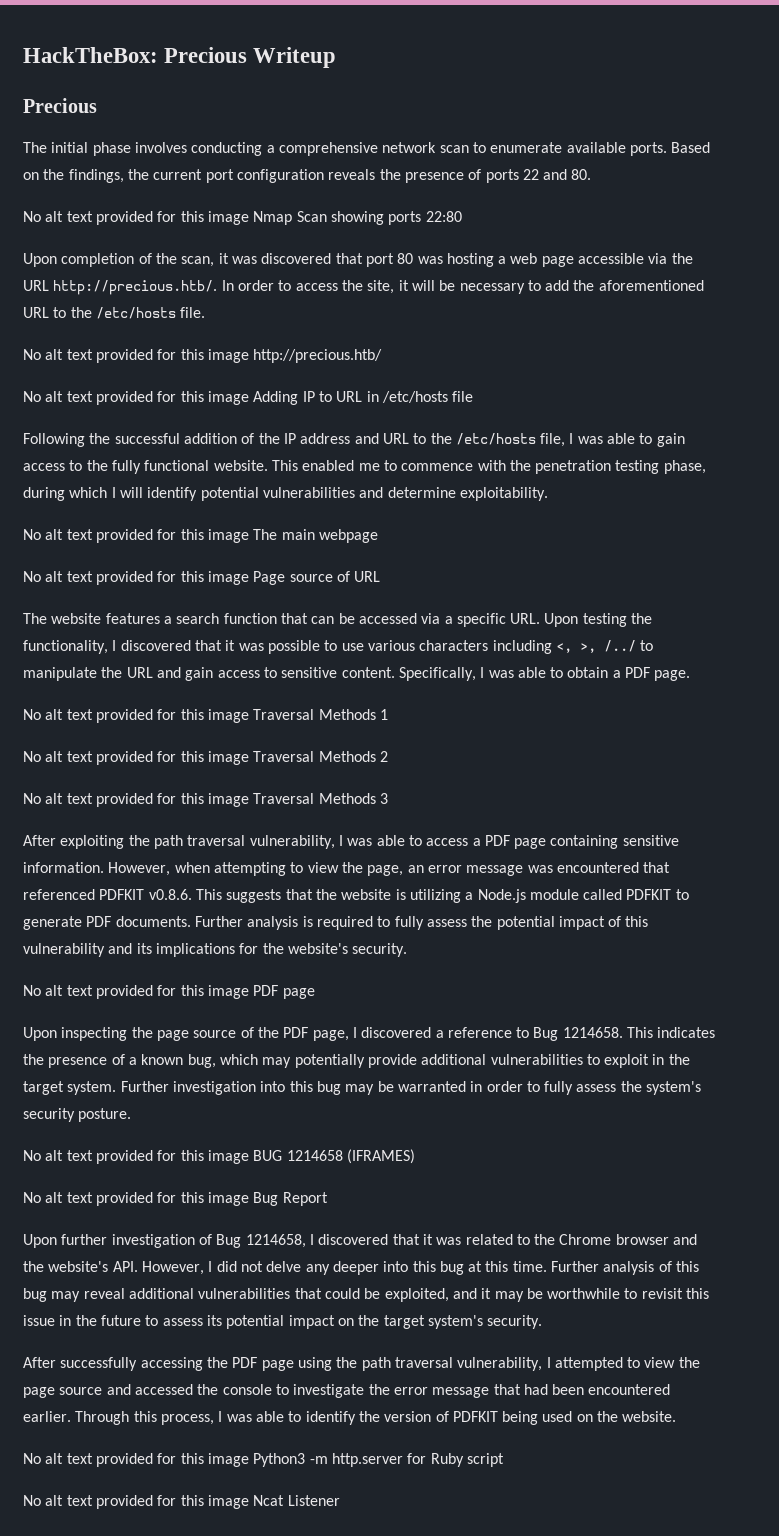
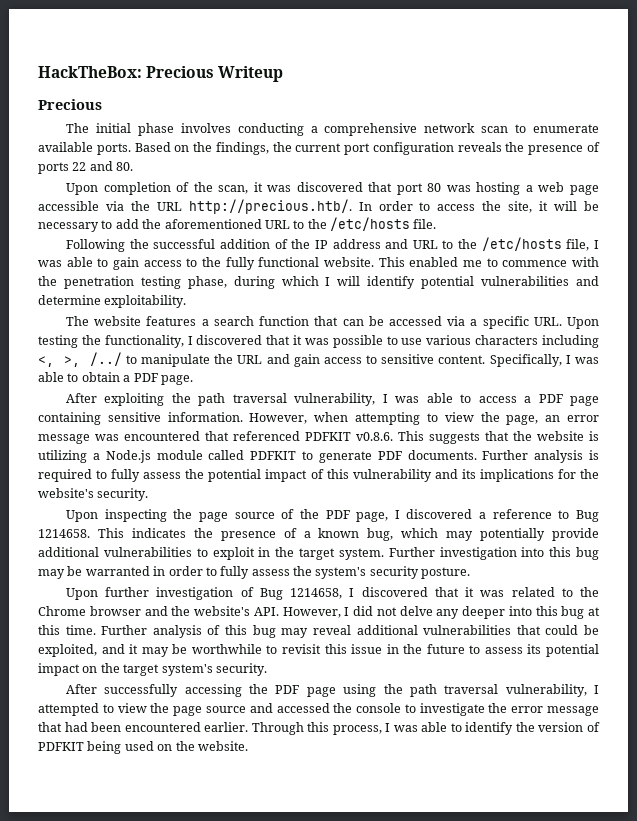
[23,211,462,225] // No alt text provided for this image Nmap Scan showing ports 22:80 -> (134, 166) none
[23,349,383,363] [23,391,474,405] // No alt text provided for this image http://precious.htb/ // No alt text provided for this image Adding IP to URL in /etc/hosts file -> (437, 224) none
[23,529,378,543] [23,571,381,585] // No alt text provided for this image The main webpage // No alt text provided for this image Page source of URL -> (187, 301) none
[23,709,388,723] [23,751,388,765] [23,793,388,807] // No alt text provided for this image Traversal Methods 1 // No alt text provided for this image Traversal Methods 2 // No alt text provided for this image Traversal Methods 3 -> (193, 380) none
[23,985,315,999] // No alt text provided for this image PDF page -> (149, 494) none
[23,1149,415,1164] [23,1192,328,1206] // No alt text provided for this image BUG 1214658 (IFRAMES) // No alt text provided for this image Bug Report -> (471, 573) none
[23,1453,504,1467] [23,1495,340,1509] // No alt text provided for this image Python3 -m http.server for Ruby script // No alt text provided for this image Ncat Listener -> (248, 746) none

